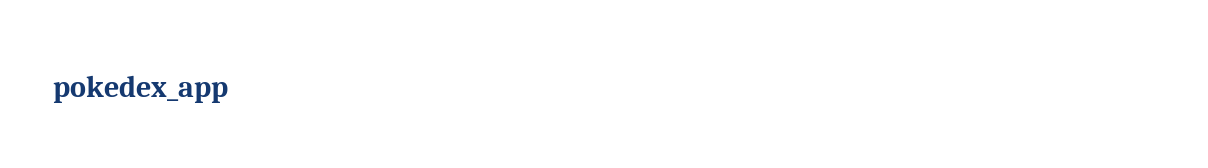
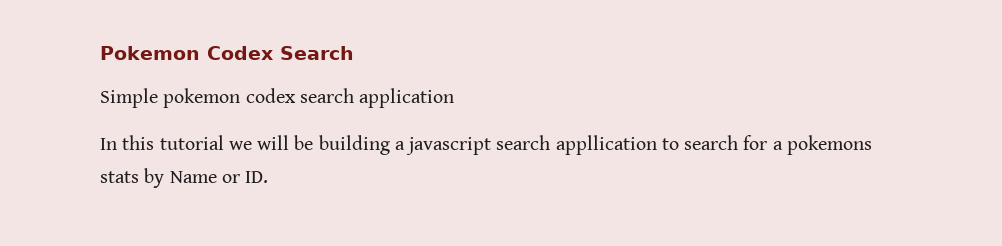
[53,75,228,103] pokedex_app -> [100,46,354,60] [100,88,455,108] [100,135,872,155] [100,168,269,188] Pokemon Codex Search // Simple pokemon codex search application // In this tutorial we will be building a javascript search appllication to search for a pokemons stats by Name or ID.

